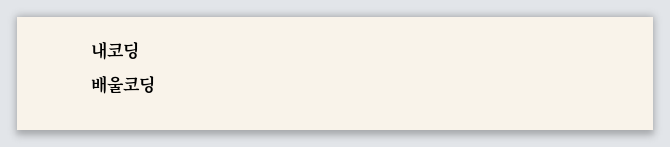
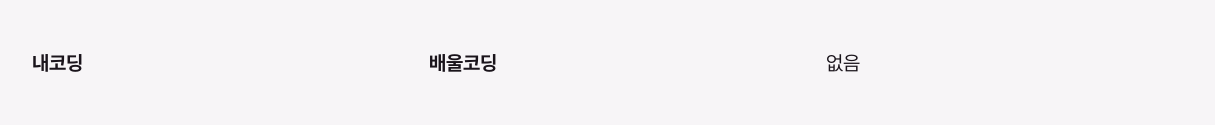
(155, 84) none -> [826,54,860,72] // 없음

